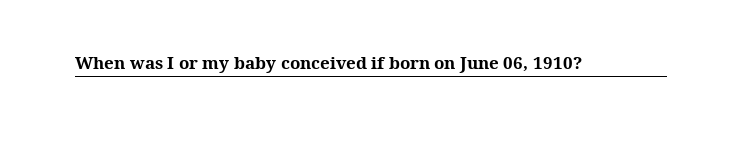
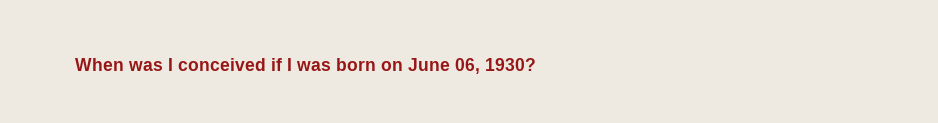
[178,57,387,73] or my baby conceived if -> [178,58,331,71] conceived if I was
[533,57,583,69] 1910? -> [485,58,536,71] 1930?

